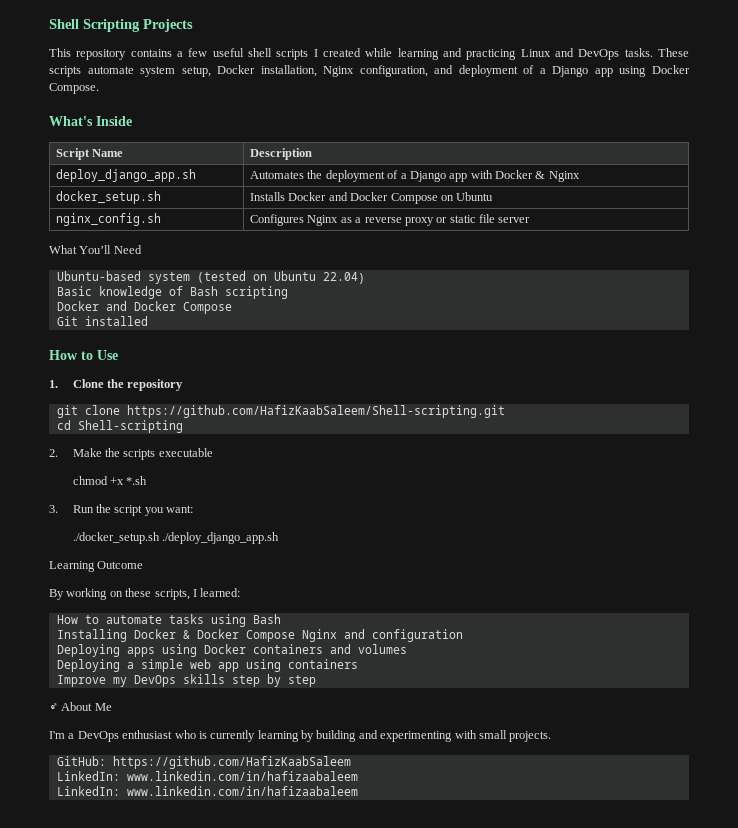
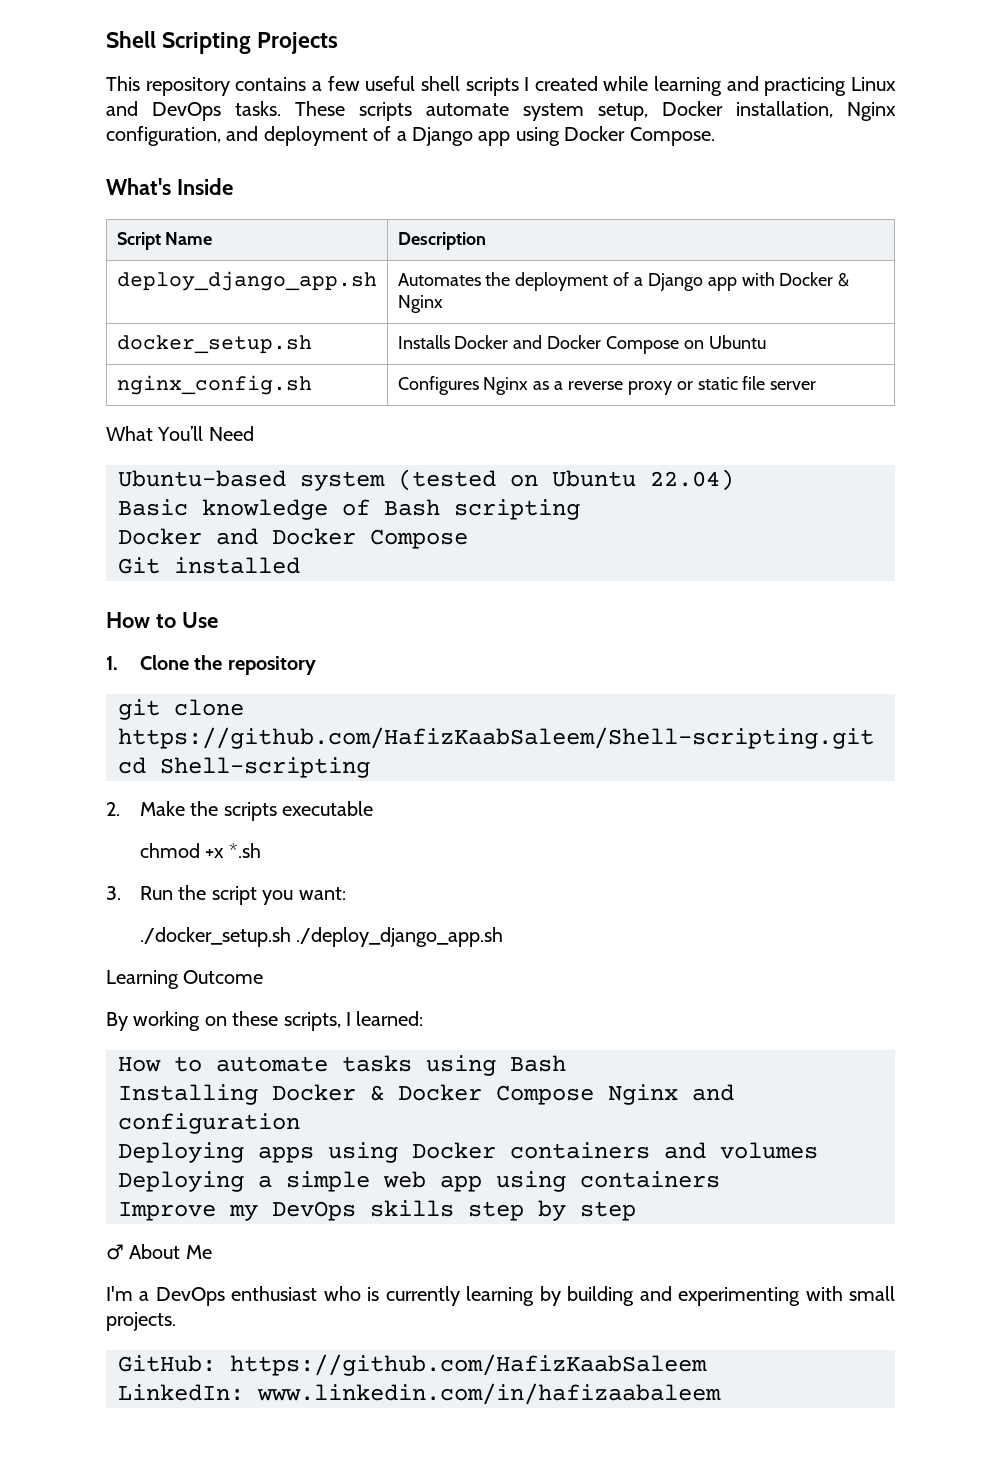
[56,786,358,796] // LinkedIn: www.linkedin.com/in/hafizaabaleem -> (721, 1394) none

